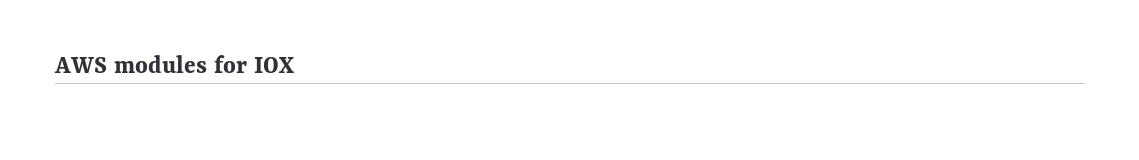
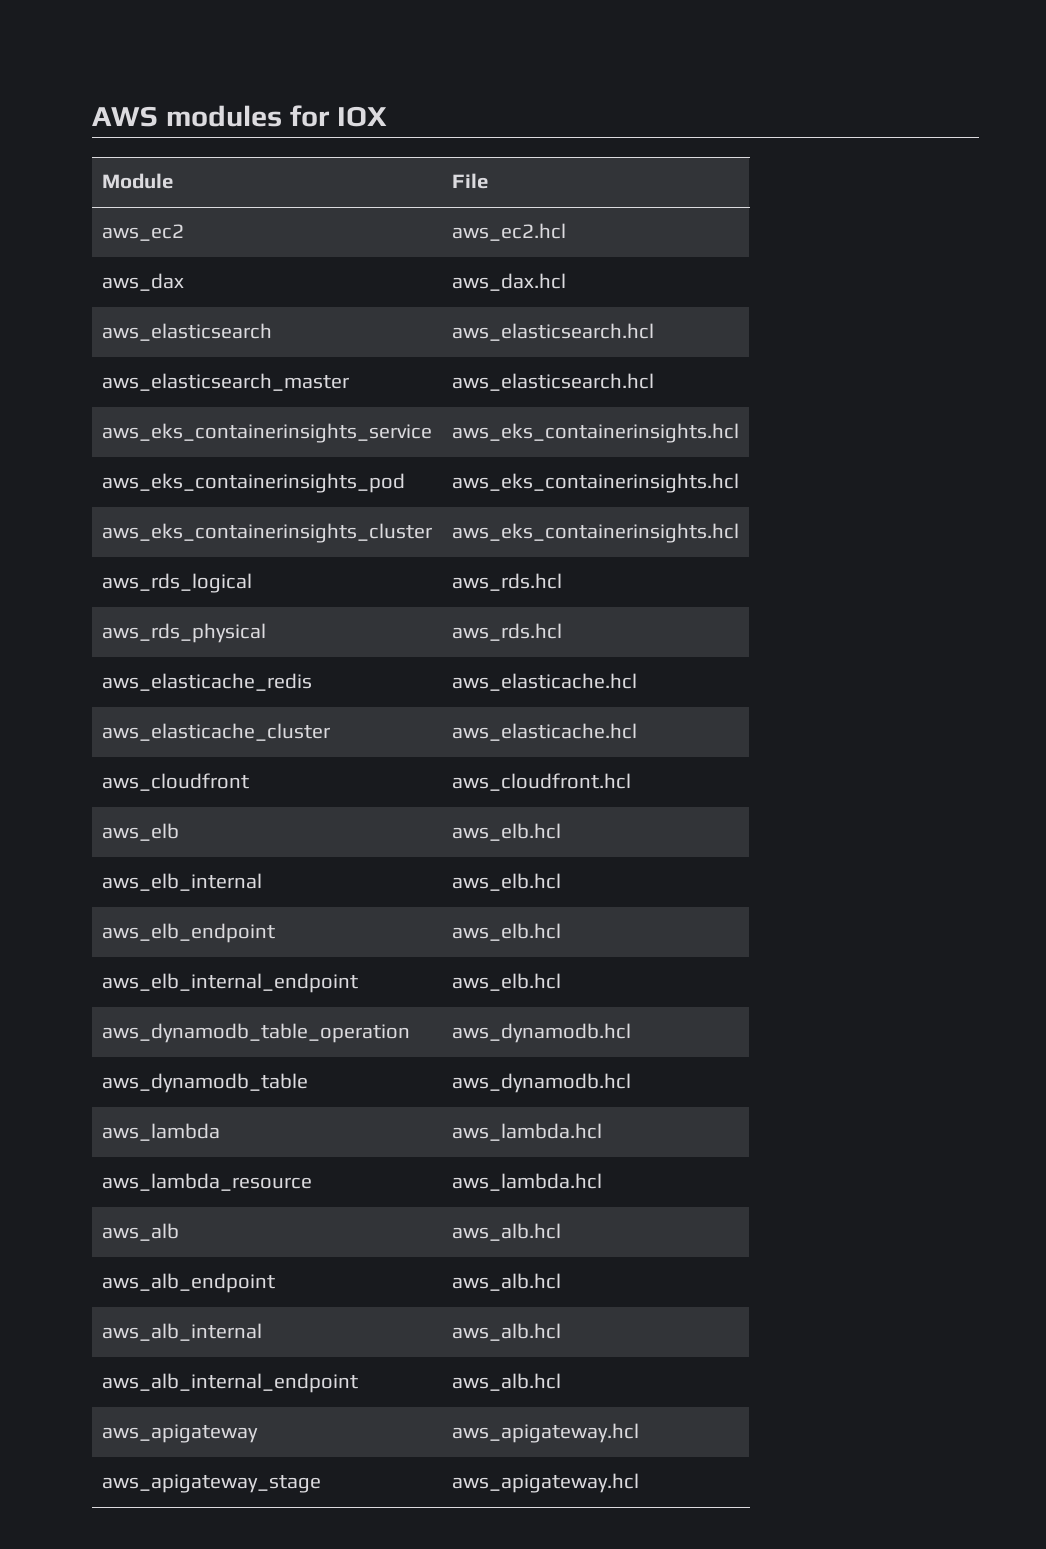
(295, 65) none -> [101,173,173,189] [451,173,488,189] [101,224,184,241] [451,223,566,241] [101,273,184,291] [451,273,566,291] [101,323,272,341] [451,323,654,341] [101,373,349,391] [451,373,654,391] [101,423,432,443] [451,423,739,443] [101,473,405,493] [451,473,739,493] [101,523,432,543] [451,523,739,543] [101,573,252,593] [451,573,562,591] [101,623,266,643] [451,623,562,641] [101,673,312,691] [451,673,637,691] [101,723,330,741] [451,723,637,741] [101,773,249,791] [451,773,631,791] [101,823,179,841] [451,823,561,841] [101,873,262,891] [451,873,561,891] [101,923,275,943] [451,923,561,941] [101,973,358,993] [451,973,561,991] [101,1023,410,1043] [451,1023,631,1043] [101,1073,308,1093] [451,1073,631,1093] [101,1123,220,1141] [451,1123,602,1141] [101,1173,312,1191] [451,1173,602,1191] [101,1223,179,1241] [451,1223,561,1241] [101,1273,275,1293] [451,1273,561,1291] [101,1323,262,1341] [451,1323,561,1341] [101,1373,358,1393] [451,1373,561,1391] [101,1424,258,1443] [451,1423,639,1443] [101,1474,321,1493] [451,1473,639,1493] // Module | File // aws_ec2 | aws_ec2.hcl // aws_dax | aws_dax.hcl // aws_elasticsearch | aws_elasticsearch.hcl // aws_elasticsearch_master | aws_elasticsearch.hcl // aws_eks_containerinsights_service | aws_eks_containerinsights.hcl // aws_eks_containerinsights_pod | aws_eks_containerinsights.hcl // aws_eks_containerinsights_cluster | aws_eks_containerinsights.hcl // aws_rds_logical | aws_rds.hcl // aws_rds_physical | aws_rds.hcl // aws_elasticache_redis | aws_elasticache.hcl // aws_elasticache_cluster | aws_elasticache.hcl // aws_cloudfront | aws_cloudfront.hcl // aws_elb | aws_elb.hcl // aws_elb_internal | aws_elb.hcl // aws_elb_endpoint | aws_elb.hcl // aws_elb_internal_endpoint | aws_elb.hcl // aws_dynamodb_table_operation | aws_dynamodb.hcl // aws_dynamodb_table | aws_dynamodb.hcl // aws_lambda | aws_lambda.hcl // aws_lambda_resource | aws_lambda.hcl // aws_alb | aws_alb.hcl // aws_alb_endpoint | aws_alb.hcl // aws_alb_internal | aws_alb.hcl // aws_alb_internal_endpoint | aws_alb.hcl // aws_apigateway | aws_apigateway.hcl // aws_apigateway_stage | aws_apigateway.hcl

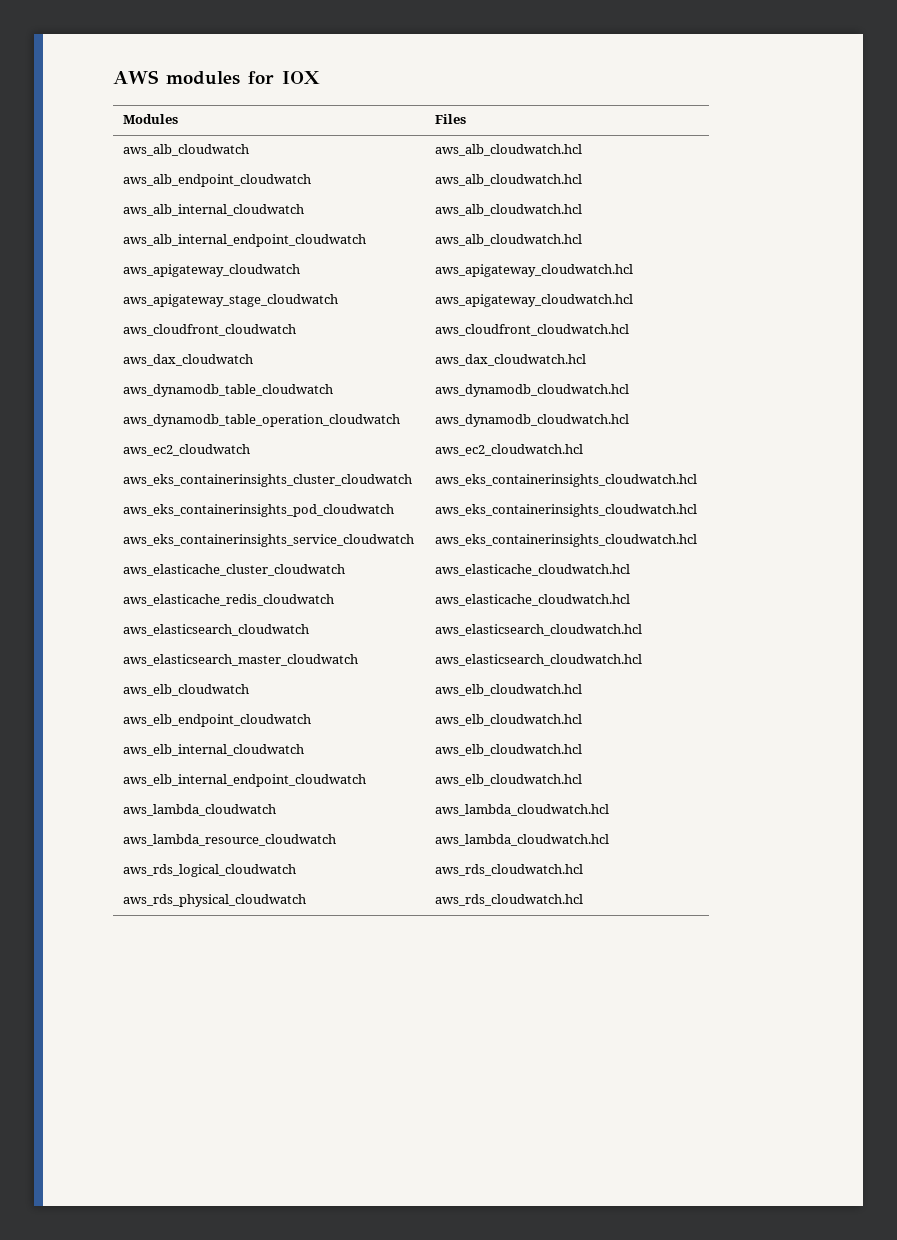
[101,173,173,189] [451,173,488,189] [101,224,184,241] [451,223,566,241] [101,273,184,291] [451,273,566,291] [101,323,272,341] [451,323,654,341] [101,373,349,391] [451,373,654,391] [101,423,432,443] [451,423,739,443] [101,473,405,493] [451,473,739,493] [101,523,432,543] [451,523,739,543] [101,573,252,593] [451,573,562,591] [101,623,266,643] [451,623,562,641] [101,673,312,691] [451,673,637,691] [101,723,330,741] [451,723,637,741] [101,773,249,791] [451,773,631,791] [101,823,179,841] [451,823,561,841] [101,873,262,891] [451,873,561,891] [101,923,275,943] [451,923,561,941] [101,973,358,993] [451,973,561,991] [101,1023,410,1043] [451,1023,631,1043] [101,1073,308,1093] [451,1073,631,1093] [101,1123,220,1141] [451,1123,602,1141] [101,1173,312,1191] [451,1173,602,1191] [101,1223,179,1241] [451,1223,561,1241] [101,1273,275,1293] [451,1273,561,1291] [101,1323,262,1341] [451,1323,561,1341] [101,1373,358,1393] [451,1373,561,1391] [101,1424,258,1443] [451,1423,639,1443] [101,1474,321,1493] [451,1473,639,1493] Module | File // aws_ec2 | aws_ec2.hcl // aws_dax | aws_dax.hcl // aws_elasticsearch | aws_elasticsearch.hcl // aws_elasticsearch_master | aws_elasticsearch.hcl // aws_eks_containerinsights_service | aws_eks_containerinsights.hcl // aws_eks_containerinsights_pod | aws_eks_containerinsights.hcl // aws_eks_containerinsights_cluster | aws_eks_containerinsights.hcl // aws_rds_logical | aws_rds.hcl // aws_rds_physical | aws_rds.hcl // aws_elasticache_redis | aws_elasticache.hcl // aws_elasticache_cluster | aws_elasticache.hcl // aws_cloudfront | aws_cloudfront.hcl // aws_elb | aws_elb.hcl // aws_elb_internal | aws_elb.hcl // aws_elb_endpoint | aws_elb.hcl // aws_elb_internal_endpoint | aws_elb.hcl // aws_dynamodb_table_operation | aws_dynamodb.hcl // aws_dynamodb_table | aws_dynamodb.hcl // aws_lambda | aws_lambda.hcl // aws_lambda_resource | aws_lambda.hcl // aws_alb | aws_alb.hcl // aws_alb_endpoint | aws_alb.hcl // aws_alb_internal | aws_alb.hcl // aws_alb_internal_endpoint | aws_alb.hcl // aws_apigateway | aws_apigateway.hcl // aws_apigateway_stage | aws_apigateway.hcl -> [123,114,179,124] [435,114,467,124] [123,144,250,156] [435,144,583,156] [123,174,312,187] [435,174,583,186] [123,204,305,216] [435,204,583,216] [123,234,367,247] [435,234,583,246] [123,264,301,277] [435,264,634,277] [123,294,339,307] [435,294,634,307] [123,324,297,336] [435,324,630,336] [123,354,254,366] [435,354,587,366] [123,384,334,397] [435,384,630,397] [123,414,401,427] [435,414,630,427] [123,444,251,456] [435,444,584,456] [123,474,413,487] [435,474,698,487] [123,504,395,517] [435,504,698,517] [123,534,415,547] [435,534,698,547] [123,564,346,576] [435,564,631,576] [123,594,335,606] [435,594,631,606] [123,624,310,636] [435,624,643,636] [123,654,359,666] [435,654,643,666] [123,684,250,696] [435,684,583,696] [123,714,312,727] [435,714,583,726] [123,744,305,756] [435,744,583,756] [123,774,367,787] [435,774,583,786] [123,804,277,816] [435,804,610,816] [123,834,337,846] [435,834,610,846] [123,864,297,877] [435,864,584,876] [123,894,307,907] [435,894,584,906] Modules | Files // aws_alb_cloudwatch | aws_alb_cloudwatch.hcl // aws_alb_endpoint_cloudwatch | aws_alb_cloudwatch.hcl // aws_alb_internal_cloudwatch | aws_alb_cloudwatch.hcl // aws_alb_internal_endpoint_cloudwatch | aws_alb_cloudwatch.hcl // aws_apigateway_cloudwatch | aws_apigateway_cloudwatch.hcl // aws_apigateway_stage_cloudwatch | aws_apigateway_cloudwatch.hcl // aws_cloudfront_cloudwatch | aws_cloudfront_cloudwatch.hcl // aws_dax_cloudwatch | aws_dax_cloudwatch.hcl // aws_dynamodb_table_cloudwatch | aws_dynamodb_cloudwatch.hcl // aws_dynamodb_table_operation_cloudwatch | aws_dynamodb_cloudwatch.hcl // aws_ec2_cloudwatch | aws_ec2_cloudwatch.hcl // aws_eks_containerinsights_cluster_cloudwatch | aws_eks_containerinsights_cloudwatch.hcl // aws_eks_containerinsights_pod_cloudwatch | aws_eks_containerinsights_cloudwatch.hcl // aws_eks_containerinsights_service_cloudwatch | aws_eks_containerinsights_cloudwatch.hcl // aws_elasticache_cluster_cloudwatch | aws_elasticache_cloudwatch.hcl // aws_elasticache_redis_cloudwatch | aws_elasticache_cloudwatch.hcl // aws_elasticsearch_cloudwatch | aws_elasticsearch_cloudwatch.hcl // aws_elasticsearch_master_cloudwatch | aws_elasticsearch_cloudwatch.hcl // aws_elb_cloudwatch | aws_elb_cloudwatch.hcl // aws_elb_endpoint_cloudwatch | aws_elb_cloudwatch.hcl // aws_elb_internal_cloudwatch | aws_elb_cloudwatch.hcl // aws_elb_internal_endpoint_cloudwatch | aws_elb_cloudwatch.hcl // aws_lambda_cloudwatch | aws_lambda_cloudwatch.hcl // aws_lambda_resource_cloudwatch | aws_lambda_cloudwatch.hcl // aws_rds_logical_cloudwatch | aws_rds_cloudwatch.hcl // aws_rds_physical_cloudwatch | aws_rds_cloudwatch.hcl

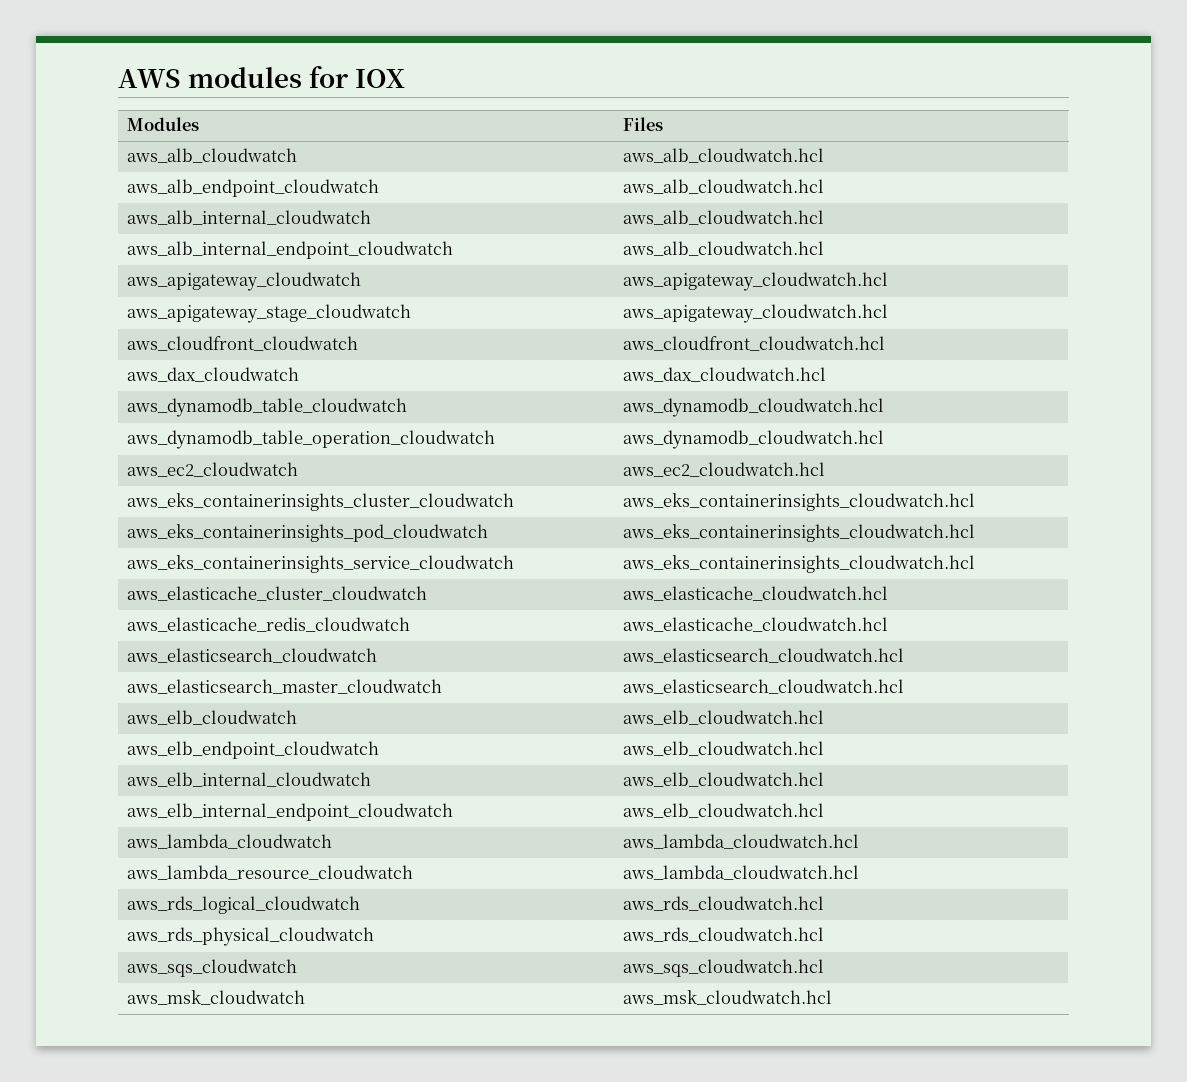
(584, 900) none -> [126,959,297,977] [622,959,824,977] [126,990,305,1005] [622,990,832,1005] // aws_sqs_cloudwatch | aws_sqs_cloudwatch.hcl // aws_msk_cloudwatch | aws_msk_cloudwatch.hcl

